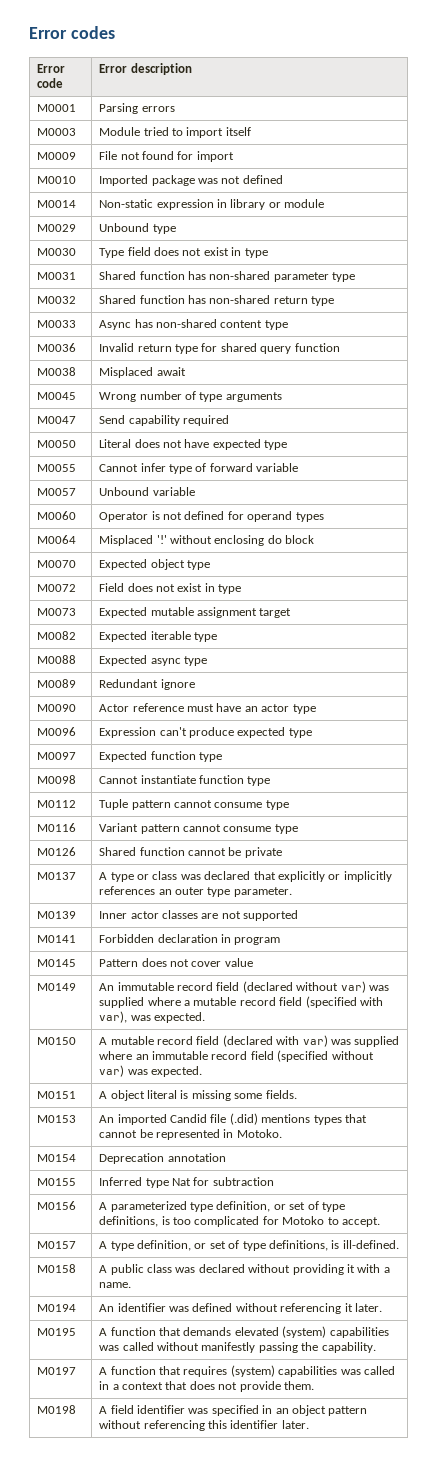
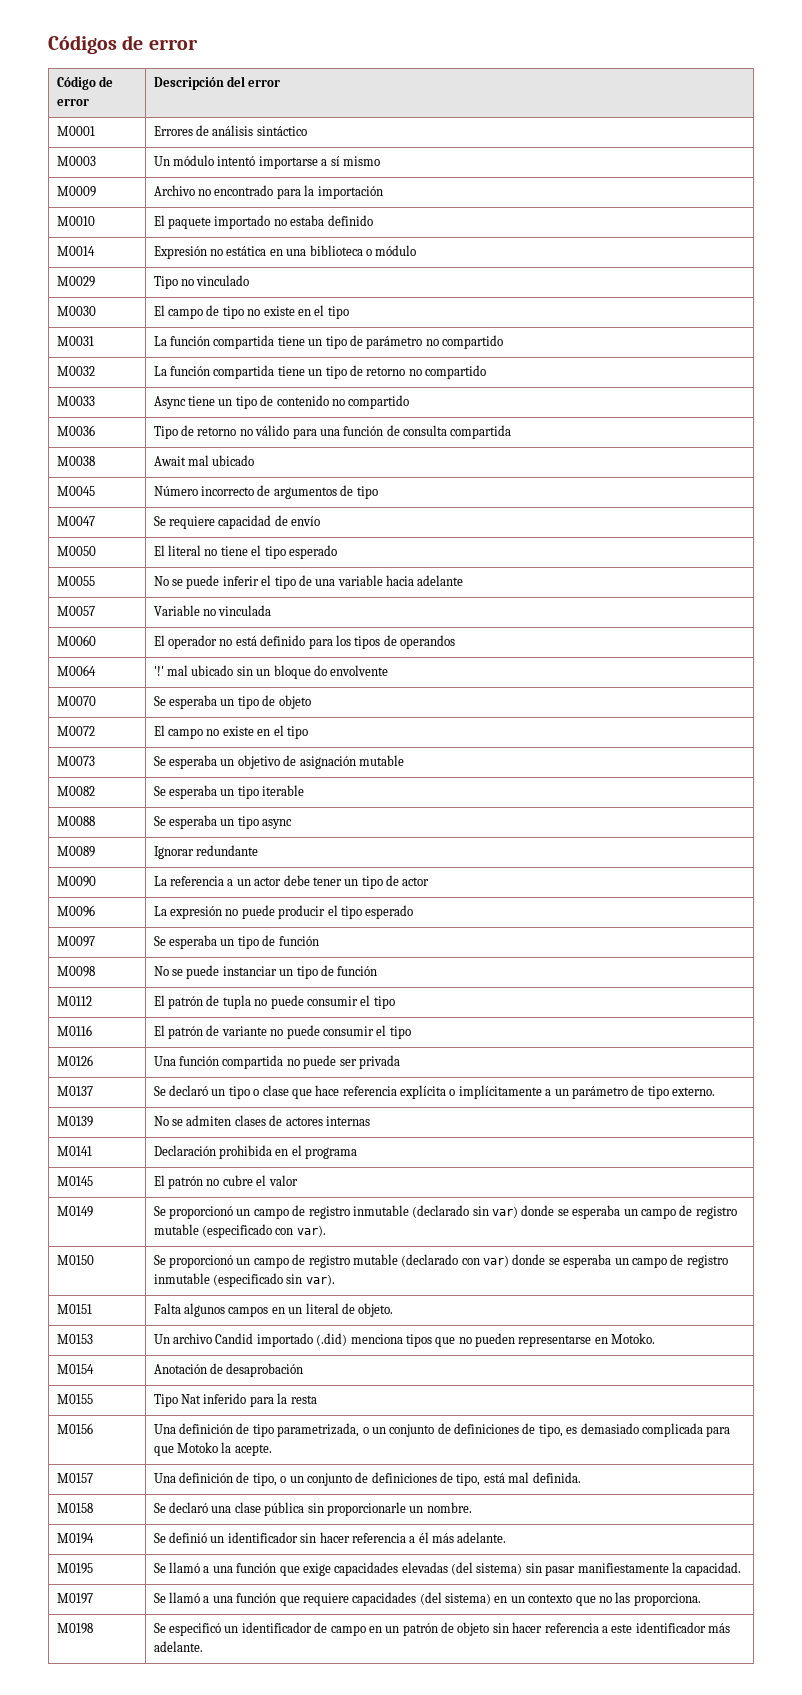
[29,26,115,39] [37,64,66,73] [37,78,64,88] [99,63,192,75] [37,104,77,112] [99,103,175,114] [37,128,77,136] [99,127,251,138] [37,152,77,160] [99,151,234,162] [37,176,77,184] [99,175,283,186] [37,200,77,208] [99,199,325,210] [37,224,77,232] [99,223,176,234] [37,248,77,256] [99,247,268,258] [37,272,77,280] [99,271,356,282] [37,296,77,304] [99,295,335,306] [37,320,77,328] [99,319,288,330] [37,343,77,352] [99,343,340,354] [37,367,77,376] [99,367,186,378] [37,392,77,400] [99,391,282,402] [37,416,77,424] [99,415,230,426] [37,440,77,448] [99,439,288,450] [37,464,77,472] [99,463,299,474] Error codes // Error code | Error description // M0001 | Parsing errors // M0003 | Module tried to import itself // M0009 | File not found for import // M0010 | Imported package was not defined // M0014 | Non-static expression in library or module // M0029 | Unbound type // M0030 | Type field does not exist in type // M0031 | Shared function has non-shared parameter type // M0032 | Shared function has non-shared return type // M0033 | Async has non-shared content type // M0036 | Invalid return type for shared query function // M0038 | Misplaced await // M0045 | Wrong number of type arguments // M0047 | Send capability required // M0050 | Literal does not have expected type // M0055 | Cannot infer type of forward variable -> [48,35,198,54] [56,76,113,90] [56,99,89,106] [153,76,281,90] [56,126,95,136] [153,125,307,136] [56,156,96,166] [153,155,380,169] [56,186,96,197] [153,185,383,199] [56,216,95,226] [153,215,373,229] [56,246,95,256] [153,245,417,259] [56,276,95,287] [153,275,250,289] [56,306,96,316] [153,305,349,319] [56,336,94,346] [153,335,503,349] [56,366,95,376] [153,365,486,379] [56,396,95,406] [153,395,410,409] [56,425,95,436] [153,425,512,439] [56,456,95,466] [153,455,255,466] [56,486,95,496] [153,485,378,499] [56,516,95,526] [153,515,321,529] [56,546,96,556] [153,545,337,559] [56,576,95,586] [153,575,464,589] Códigos de error // Código de error | Descripción del error // M0001 | Errores de análisis sintáctico // M0003 | Un módulo intentó importarse a sí mismo // M0009 | Archivo no encontrado para la importación // M0010 | El paquete importado no estaba definido // M0014 | Expresión no estática en una biblioteca o módulo // M0029 | Tipo no vinculado // M0030 | El campo de tipo no existe en el tipo // M0031 | La función compartida tiene un tipo de parámetro no compartido // M0032 | La función compartida tiene un tipo de retorno no compartido // M0033 | Async tiene un tipo de contenido no compartido // M0036 | Tipo de retorno no válido para una función de consulta compartida // M0038 | Await mal ubicado // M0045 | Número incorrecto de argumentos de tipo // M0047 | Se requiere capacidad de envío // M0050 | El literal no tiene el tipo esperado // M0055 | No se puede inferir el tipo de una variable hacia adelante
[99,487,195,496] [37,511,77,520] [99,511,324,522] [37,535,77,544] [99,535,315,546] [37,560,77,568] [99,559,211,570] [37,584,77,592] [99,583,242,594] [37,608,77,616] [99,607,292,618] Unbound variable // M0060 | Operator is not defined for operand types // M0064 | Misplaced '!' without enclosing do block // M0070 | Expected object type // M0072 | Field does not exist in type // M0073 | Expected mutable assignment target -> [153,605,272,616] [56,635,96,646] [153,635,455,649] [56,665,96,676] [153,665,389,679] [56,696,96,706] [153,695,311,709] [56,726,95,736] [153,725,308,739] [56,756,95,766] [153,755,404,769] Variable no vinculada // M0060 | El operador no está definido para los tipos de operandos // M0064 | '!' mal ubicado sin un bloque do envolvente // M0070 | Se esperaba un tipo de objeto // M0072 | El campo no existe en el tipo // M0073 | Se esperaba un objetivo de asignación mutable
[99,631,148,642] Expected -> [153,785,259,799] Se esperaba un tipo
[194,632,218,642] type -> (305, 790) none
[99,655,148,666] Expected -> [153,815,259,829] Se esperaba un tipo
[184,656,208,666] type -> (293, 824) none
[99,679,195,690] Redundant ignore -> [153,845,258,859] Ignorar redundante
[99,703,316,714] [37,727,77,736] [99,727,312,738] [37,752,77,760] [99,751,223,762] [37,775,77,784] [99,775,271,786] [37,800,77,808] [99,799,289,810] [37,823,77,832] [99,823,298,834] [37,847,77,856] [99,847,282,858] [37,872,77,880] [99,871,392,882] [99,886,292,897] [37,911,77,919] [99,910,299,921] [37,935,77,943] [99,934,281,945] [37,959,77,967] [99,958,253,967] [37,983,77,991] [99,981,389,993] [99,996,383,1008] [99,1011,206,1023] [37,1037,77,1045] [99,1035,400,1047] [99,1050,374,1062] [99,1065,203,1077] [37,1091,77,1099] [99,1090,297,1101] [37,1115,77,1123] [99,1113,367,1125] [99,1129,282,1140] [37,1154,77,1162] [99,1153,226,1164] [37,1178,77,1186] [99,1177,274,1188] [37,1201,77,1210] [99,1201,345,1212] [99,1216,380,1227] [37,1241,77,1249] [99,1240,399,1251] [37,1264,77,1273] [99,1264,390,1275] [99,1282,132,1288] [37,1304,77,1312] [99,1303,382,1314] [37,1328,77,1336] [99,1326,389,1338] [99,1342,376,1353] [37,1367,77,1375] [99,1365,395,1377] [99,1381,314,1392] [37,1405,77,1414] [99,1405,368,1416] [99,1420,309,1431] Actor reference must have an actor type // M0096 | Expression can't produce expected type // M0097 | Expected function type // M0098 | Cannot instantiate function type // M0112 | Tuple pattern cannot consume type // M0116 | Variant pattern cannot consume type // M0126 | Shared function cannot be private // M0137 | A type or class was declared that explicitly or implicitly references an outer type parameter. // M0139 | Inner actor classes are not supported // M0141 | Forbidden declaration in program // M0145 | Pattern does not cover value // M0149 | An immutable record field (declared without var) was supplied where a mutable record field (specified with var), was expected. // M0150 | A mutable record field (declared with var) was supplied where an immutable record field (specified without var) was expected. // M0151 | A object literal is missing some fields. // M0153 | An imported Candid file (.did) mentions types that cannot be represented in Motoko. // M0154 | Deprecation annotation // M0155 | Inferred type Nat for subtraction // M0156 | A parameterized type definition, or set of type definitions, is too complicated for Motoko to accept. // M0157 | A type definition, or set of type definitions, is ill-defined. // M0158 | A public class was declared without providing it with a name. // M0194 | An identifier was defined without referencing it later. // M0195 | A function that demands elevated (system) capabilities was called without manifestly passing the capability. // M0197 | A function that requires (system) capabilities was called in a context that does not provide them. // M0198 | A field identifier was specified in an object pattern without referencing this identifier later. -> [153,875,430,889] [56,905,95,917] [153,905,414,919] [56,936,95,947] [153,935,319,949] [56,966,95,977] [153,965,378,979] [56,996,92,1006] [153,995,395,1009] [56,1025,92,1036] [153,1025,411,1039] [56,1055,93,1066] [153,1055,400,1069] [56,1086,93,1096] [153,1085,715,1099] [56,1116,93,1127] [153,1115,370,1126] [56,1146,92,1156] [153,1145,358,1159] [56,1176,93,1186] [153,1175,298,1189] [56,1206,93,1217] [153,1205,737,1219] [153,1224,326,1238] [56,1255,94,1265] [153,1254,728,1268] [153,1273,335,1287] [56,1304,92,1314] [153,1303,394,1317] [56,1334,93,1344] [153,1333,656,1347] [56,1364,94,1374] [153,1363,304,1377] [56,1394,93,1404] [153,1393,317,1407] [56,1423,93,1434] [153,1423,731,1437] [153,1442,272,1456] [56,1473,93,1483] [153,1472,581,1486] [56,1503,93,1513] [153,1502,472,1516] [56,1533,94,1544] [153,1532,507,1543] [56,1563,93,1574] [153,1562,742,1576] [56,1593,93,1604] [153,1592,701,1606] [56,1623,93,1634] [153,1622,730,1636] [153,1641,203,1652] La referencia a un actor debe tener un tipo de actor // M0096 | La expresión no puede producir el tipo esperado // M0097 | Se esperaba un tipo de función // M0098 | No se puede instanciar un tipo de función // M0112 | El patrón de tupla no puede consumir el tipo // M0116 | El patrón de variante no puede consumir el tipo // M0126 | Una función compartida no puede ser privada // M0137 | Se declaró un tipo o clase que hace referencia explícita o implícitamente a un parámetro de tipo externo. // M0139 | No se admiten clases de actores internas // M0141 | Declaración prohibida en el programa // M0145 | El patrón no cubre el valor // M0149 | Se proporcionó un campo de registro inmutable (declarado sin var) donde se esperaba un campo de registro mutable (especificado con var). // M0150 | Se proporcionó un campo de registro mutable (declarado con var) donde se esperaba un campo de registro inmutable (especificado sin var). // M0151 | Falta algunos campos en un literal de objeto. // M0153 | Un archivo Candid importado (.did) menciona tipos que no pueden representarse en Motoko. // M0154 | Anotación de desaprobación // M0155 | Tipo Nat inferido para la resta // M0156 | Una definición de tipo parametrizada, o un conjunto de definiciones de tipo, es demasiado complicada para que Motoko la acepte. // M0157 | Una definición de tipo, o un conjunto de definiciones de tipo, está mal definida. // M0158 | Se declaró una clase pública sin proporcionarle un nombre. // M0194 | Se definió un identificador sin hacer referencia a él más adelante. // M0195 | Se llamó a una función que exige capacidades elevadas (del sistema) sin pasar manifiestamente la capacidad. // M0197 | Se llamó a una función que requiere capacidades (del sistema) en un contexto que no las proporciona. // M0198 | Se especificó un identificador de campo en un patrón de objeto sin hacer referencia a este identificador más adelante.

